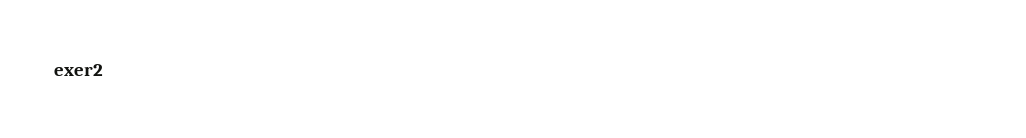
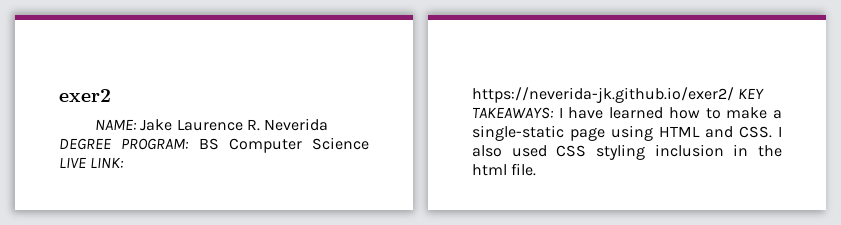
(103, 70) none -> [94,118,329,131] [59,137,369,153] [59,157,125,168] [472,87,765,103] [472,107,782,119] [472,125,782,141] [472,144,782,160] [472,163,537,176] // NAME: Jake Laurence R. Neverida DEGREE PROGRAM: BS Computer Science LIVE LINK: https://neverida-jk.github.io/exer2/ KEY TAKEAWAYS: I have learned how to make a single-static page using HTML and CSS. I also used CSS styling inclusion in the html file.

